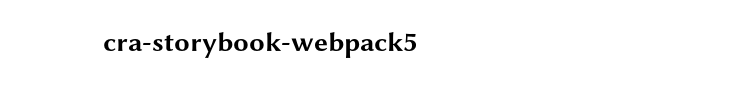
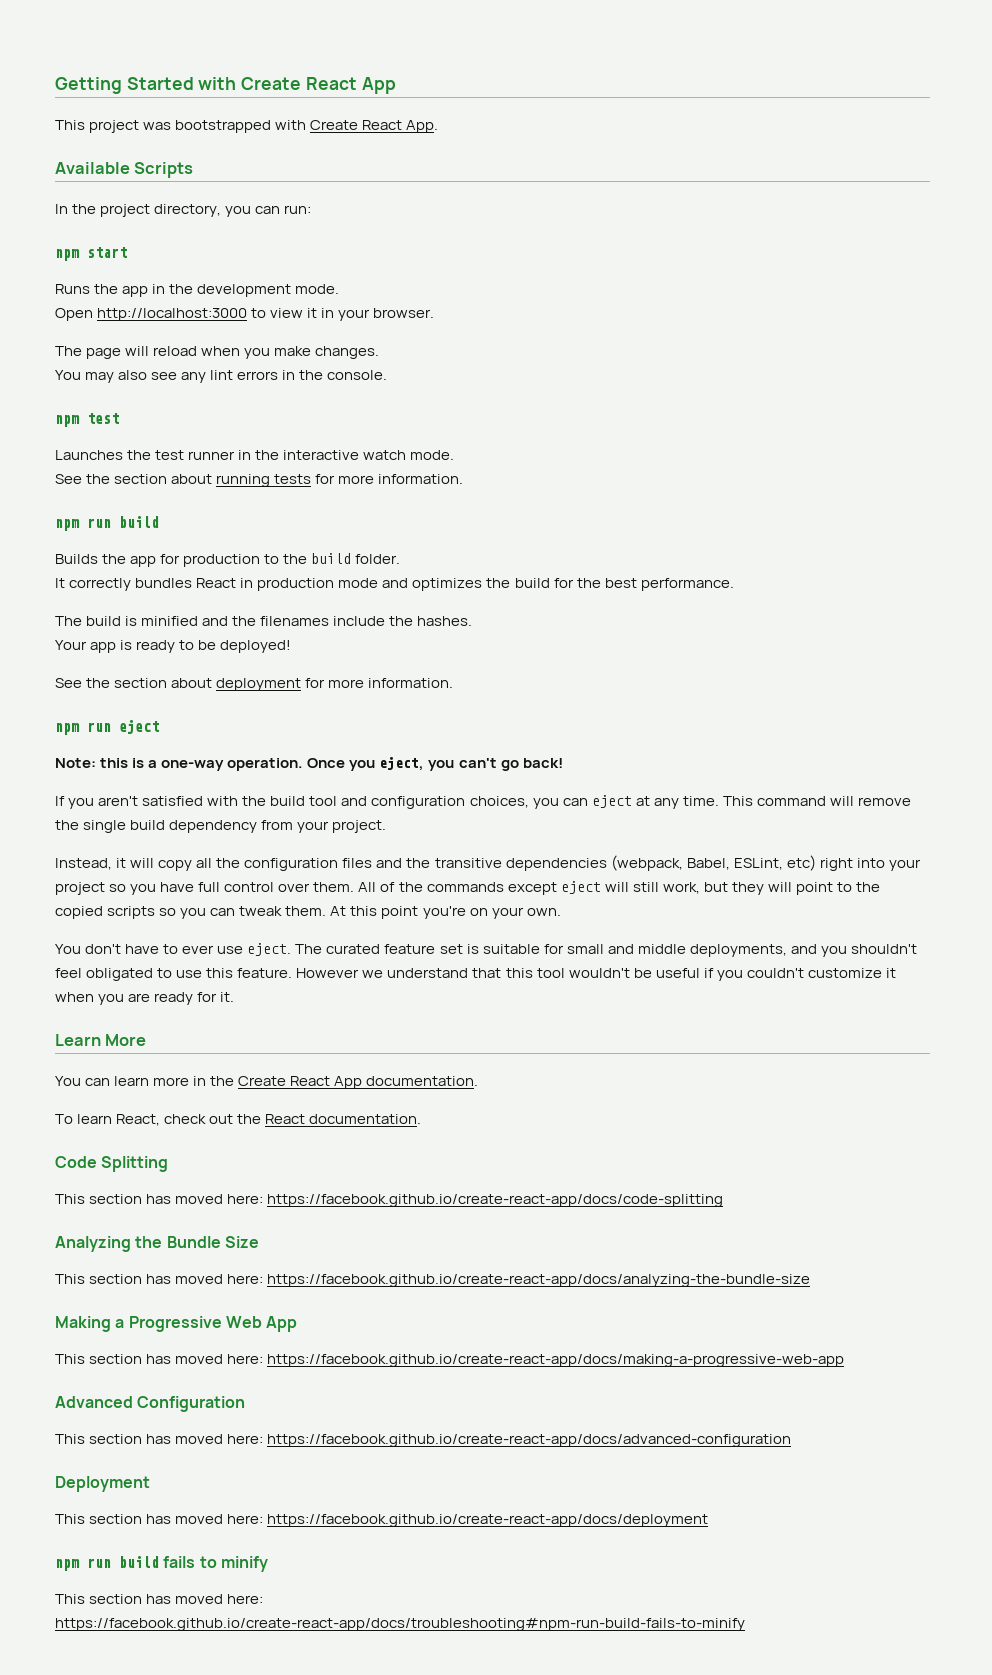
[103,32,417,58] cra-storybook-webpack5 -> [55,77,396,94] [55,120,439,133] [55,162,194,178] [55,204,312,217] [55,247,127,261] [55,284,340,297] [55,308,435,321] [55,346,380,359] [55,370,388,383] [55,413,119,427] [55,450,455,460] [55,474,464,487] [55,516,159,531] [55,553,401,567] [55,578,734,591] [55,616,473,626] [55,640,292,653] [55,678,454,691] [55,719,159,735] [55,757,563,771] [55,795,911,809] [55,820,387,833] [55,855,921,871] [55,881,881,895] [55,906,561,919] [55,943,917,957] [55,968,896,981] [55,992,235,1005] [55,1034,147,1046] [55,1076,479,1089] [55,1114,422,1126] [55,1156,169,1172] [55,1194,724,1207] [55,1236,259,1252] [55,1274,811,1287] [55,1316,298,1332] [55,1354,845,1367] [55,1396,246,1412] [55,1434,792,1447] [55,1476,150,1492] [55,1514,709,1527] [55,1556,268,1572] [55,1594,264,1604] [55,1618,745,1631] Getting Started with Create React App // This project was bootstrapped with Create React App. // Available Scripts // In the project directory, you can run: // npm start // Runs the app in the development mode. // Open http://localhost:3000 to view it in your browser. // The page will reload when you make changes. // You may also see any lint errors in the console. // npm test // Launches the test runner in the interactive watch mode. // See the section about running tests for more information. // npm run build // Builds the app for production to the build folder. // It correctly bundles React in production mode and optimizes the build for the best performance. // The build is minified and the filenames include the hashes. // Your app is ready to be deployed! // See the section about deployment for more information. // npm run eject // Note: this is a one-way operation. Once you eject, you can't go back! // If you aren't satisfied with the build tool and configuration choices, you can eject at any time. This command will remove the single build dependency from your project. // Instead, it will copy all the configuration files and the transitive dependencies (webpack, Babel, ESLint, etc) right into your project so you have full control over them. All of the commands except eject will still work, but they will point to the copied scripts so you can tweak them. At this point you're on your own. // You don't have to ever use eject. The curated feature set is suitable for small and middle deployments, and you shouldn't feel obligated to use this feature. However we understand that this tool wouldn't be useful if you couldn't customize it when you are ready for it. // Learn More // You can learn more in the Create React App documentation. // To learn React, check out the React documentation. // Code Splitting // This section has moved here: https://facebook.github.io/create-react-app/docs/code-splitting // Analyzing the Bundle Size // This section has moved here: https://facebook.github.io/create-react-app/docs/analyzing-the-bundle-size // Making a Progressive Web App // This section has moved here: https://facebook.github.io/create-react-app/docs/making-a-progressive-web-app // Advanced Configuration // This section has moved here: https://facebook.github.io/create-react-app/docs/advanced-configuration // Deployment // This section has moved here: https://facebook.github.io/create-react-app/docs/deployment // npm run build fails to minify // This section has moved here: https://facebook.github.io/create-react-app/docs/troubleshooting#npm-run-build-fails-to-minify

